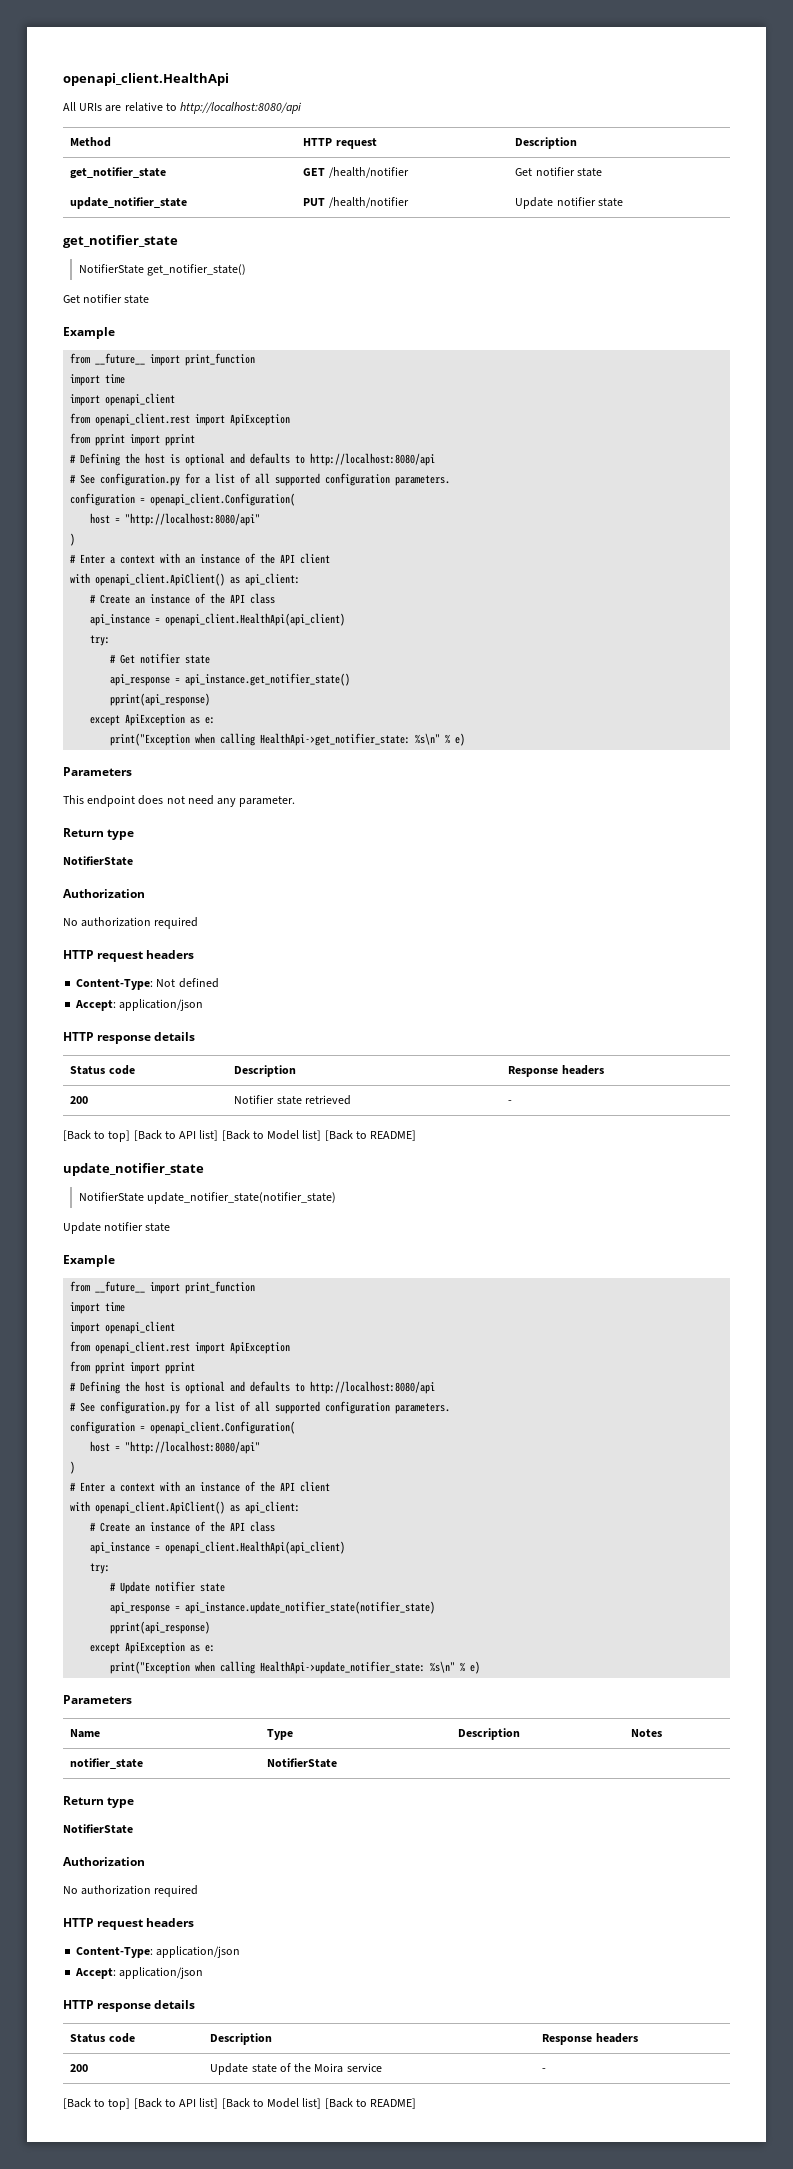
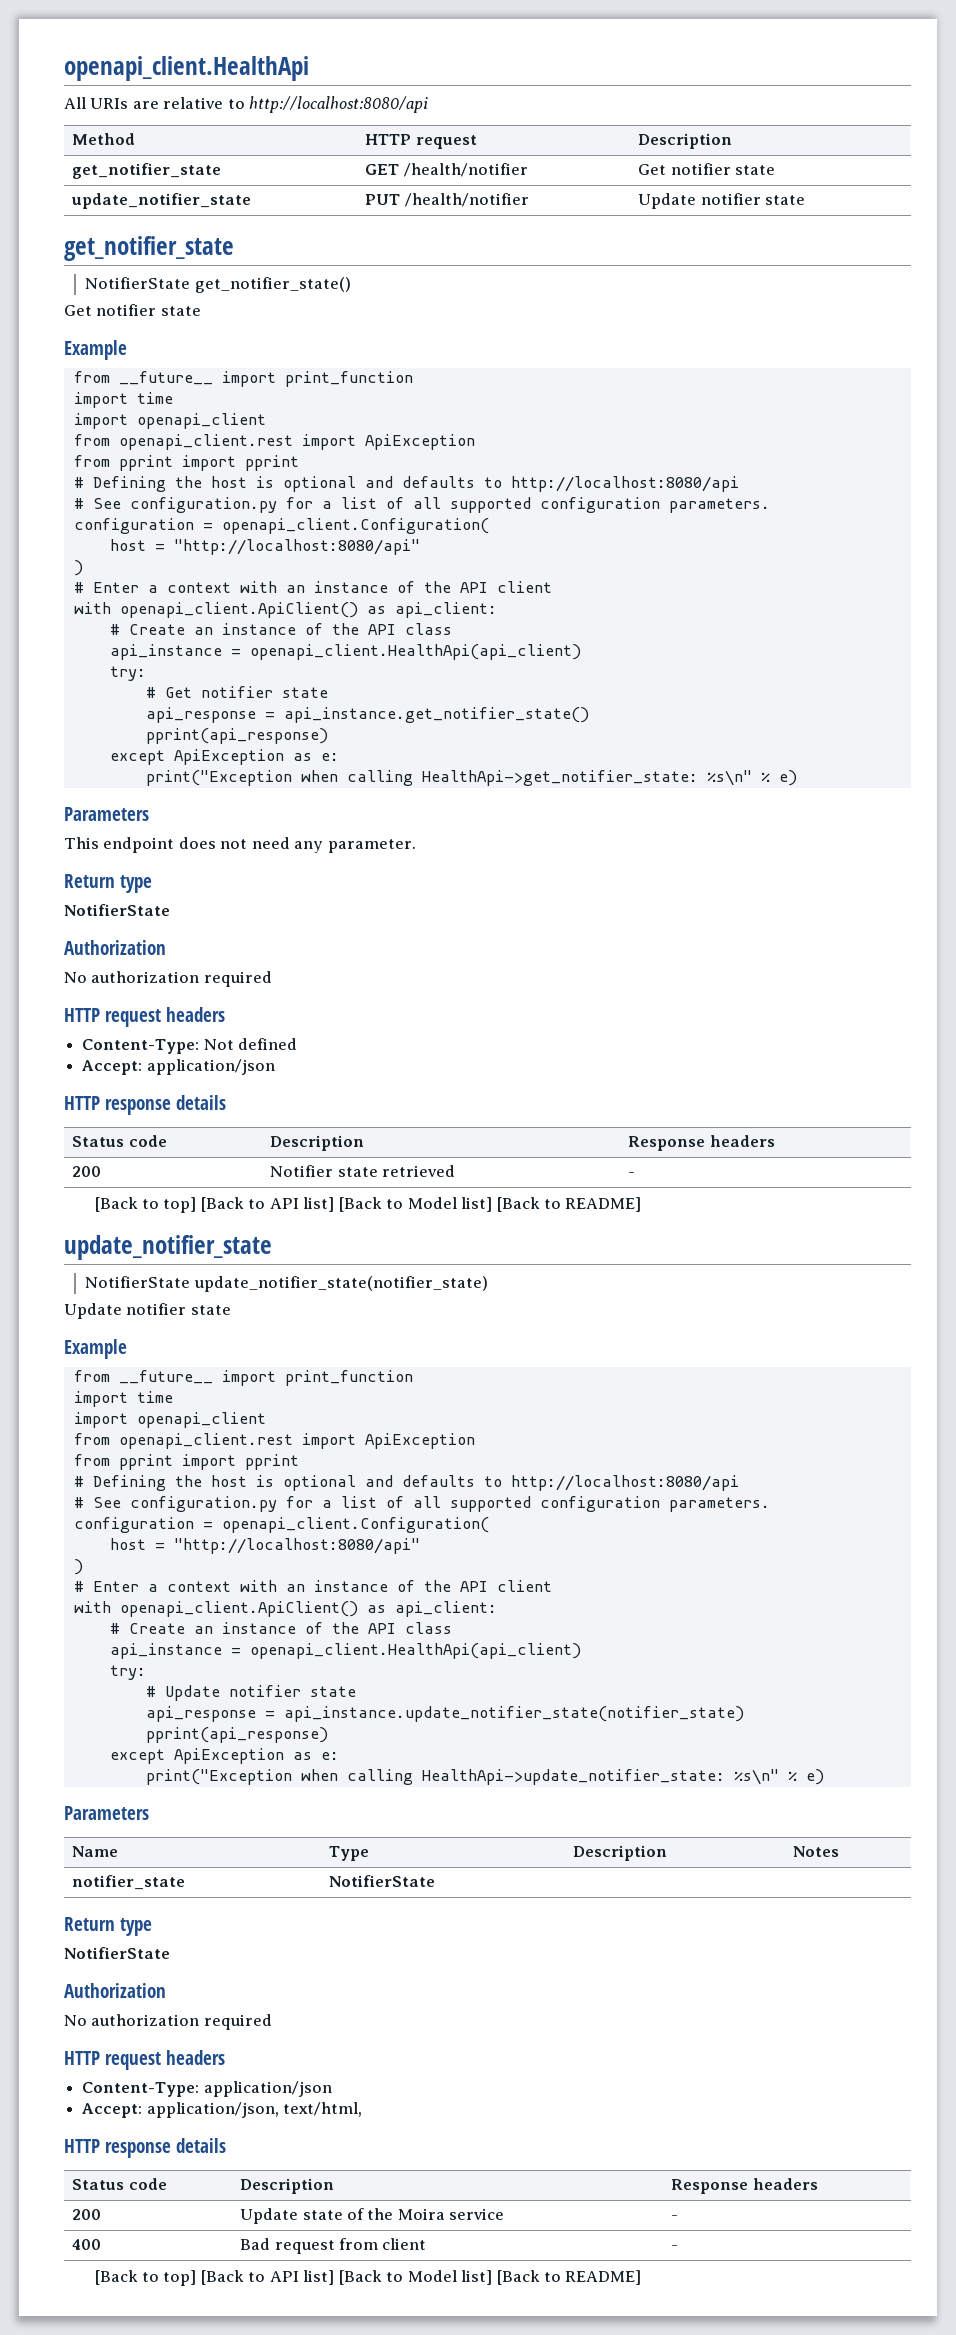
[119,1967,204,1979] application/json -> [146,2102,363,2118] application/json, text/html,
(547, 2070) none -> [72,2239,102,2250] [240,2238,427,2254] [671,2245,679,2250] // 400 | Bad request from client | -

